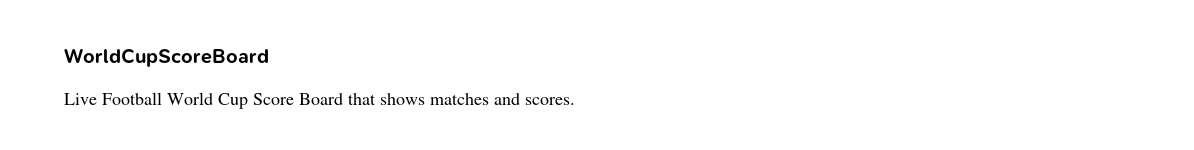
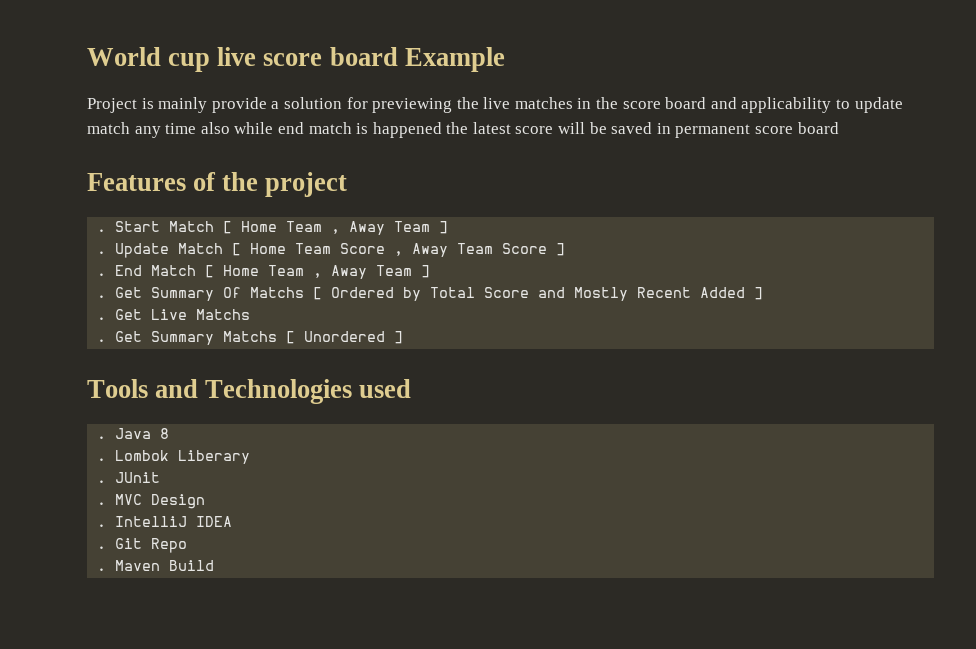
[64,48,269,67] [64,92,575,109] WorldCupScoreBoard // Live Football World Cup Score Board that shows matches and scores. -> [87,47,505,72] [87,97,903,113] [87,122,839,138] [87,172,348,197] [97,221,449,235] [97,243,566,258] [97,265,431,279] [97,287,764,301] [97,309,251,320] [97,331,404,345] [87,379,412,404] [97,428,170,439] [97,450,251,464] [97,472,161,483] [97,494,206,509] [97,516,233,527] [97,538,188,553] [97,560,215,571] World cup live score board Example // Project is mainly provide a solution for previewing the live matches in the score board and applicability to update match any time also while end match is happened the latest score will be saved in permanent score board // Features of the project // . Start Match [ Home Team , Away Team ] // . Update Match [ Home Team Score , Away Team Score ] // . End Match [ Home Team , Away Team ] // . Get Summary Of Matchs [ Ordered by Total Score and Mostly Recent Added ] // . Get Live Matchs // . Get Summary Matchs [ Unordered ] // Tools and Technologies used // . Java 8 // . Lombok Liberary // . JUnit // . MVC Design // . IntelliJ IDEA // . Git Repo // . Maven Build

